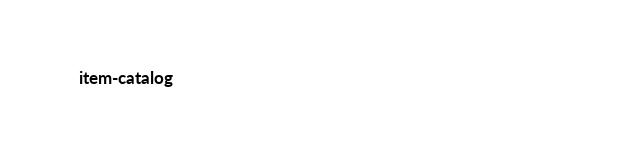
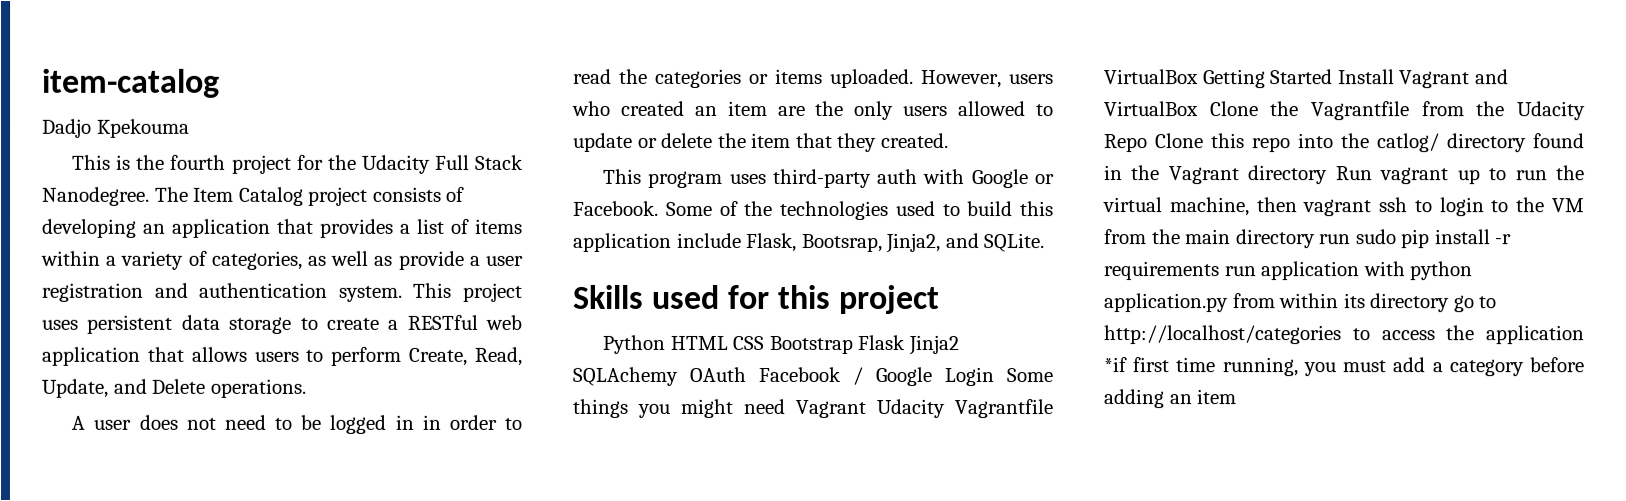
(173, 79) none -> [42,118,190,138] [72,154,524,174] [42,186,466,206] [42,218,523,238] [40,250,523,270] [41,282,523,302] [41,314,522,334] [41,346,522,366] [41,378,306,398] [71,414,522,434] [573,68,1054,89] [572,100,1054,121] [573,132,949,153] [603,168,1055,189] [573,200,1054,221] [572,232,1046,254] [572,284,940,315] [602,334,959,356] [572,366,1053,387] [572,398,1053,419] [1104,69,1509,89] [1104,101,1586,121] [1104,133,1585,153] [1104,165,1585,185] [1103,197,1585,217] [1104,229,1513,249] [1103,261,1473,281] [1103,293,1497,313] [1103,325,1584,345] [1103,357,1584,377] [1103,389,1237,409] // Dadjo Kpekouma // This is the fourth project for the Udacity Full Stack Nanodegree. The Item Catalog project consists of developing an application that provides a list of items within a variety of categories, as well as provide a user registration and authentication system. This project uses persistent data storage to create a RESTful web application that allows users to perform Create, Read, Update, and Delete operations. // A user does not need to be logged in in order to read the categories or items uploaded. However, users who created an item are the only users allowed to update or delete the item that they created. // This program uses third-party auth with Google or Facebook. Some of the technologies used to build this application include Flask, Bootsrap, Jinja2, and SQLite. // Skills used for this project // Python HTML CSS Bootstrap Flask Jinja2 SQLAchemy OAuth Facebook / Google Login Some things you might need Vagrant Udacity Vagrantfile VirtualBox Getting Started Install Vagrant and VirtualBox Clone the Vagrantfile from the Udacity Repo Clone this repo into the catlog/ directory found in the Vagrant directory Run vagrant up to run the virtual machine, then vagrant ssh to login to the VM from the main directory run sudo pip install -r requirements run application with python application.py from within its directory go to http://localhost/categories to access the application *if first time running, you must add a category before adding an item

